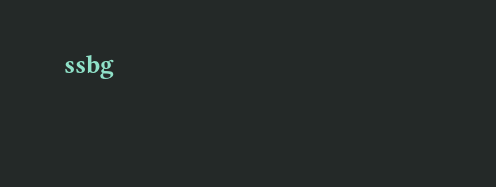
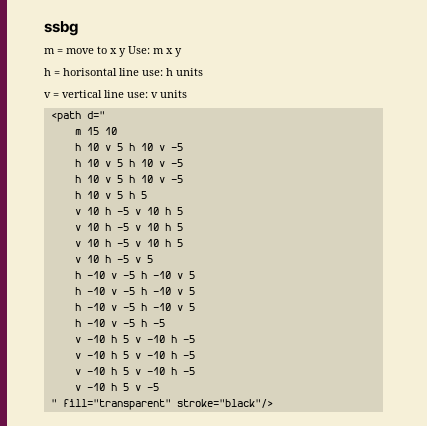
(114, 67) none -> [44,46,182,57] [44,68,203,76] [44,90,187,98] [50,111,105,122] [74,127,117,135] [74,143,183,151] [74,159,183,167] [74,175,183,183] [74,191,147,199] [74,207,183,215] [74,223,183,231] [74,239,183,247] [74,255,153,263] [74,271,195,279] [74,287,195,295] [74,303,195,311] [74,319,165,327] [74,335,195,343] [74,351,195,359] [74,367,195,375] [74,383,159,391] [50,399,273,410] // m = move to x y Use: m x y // h = horisontal line use: h units // v = vertical line use: v units // <path d=" // m 15 10 // h 10 v 5 h 10 v -5 // h 10 v 5 h 10 v -5 // h 10 v 5 h 10 v -5 // h 10 v 5 h 5 // v 10 h -5 v 10 h 5 // v 10 h -5 v 10 h 5 // v 10 h -5 v 10 h 5 // v 10 h -5 v 5 // h -10 v -5 h -10 v 5 // h -10 v -5 h -10 v 5 // h -10 v -5 h -10 v 5 // h -10 v -5 h -5 // v -10 h 5 v -10 h -5 // v -10 h 5 v -10 h -5 // v -10 h 5 v -10 h -5 // v -10 h 5 v -5 // " fill="transparent" stroke="black"/>

